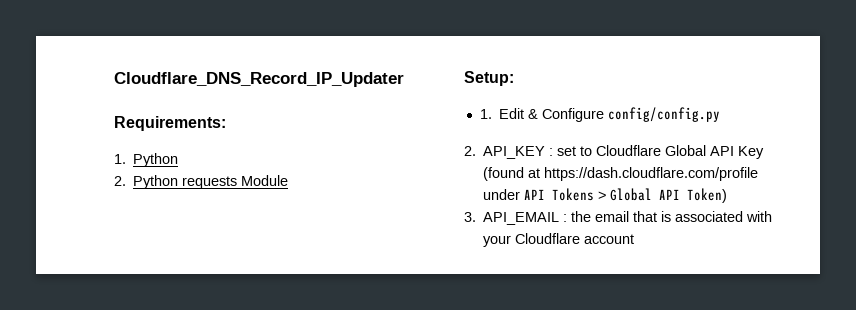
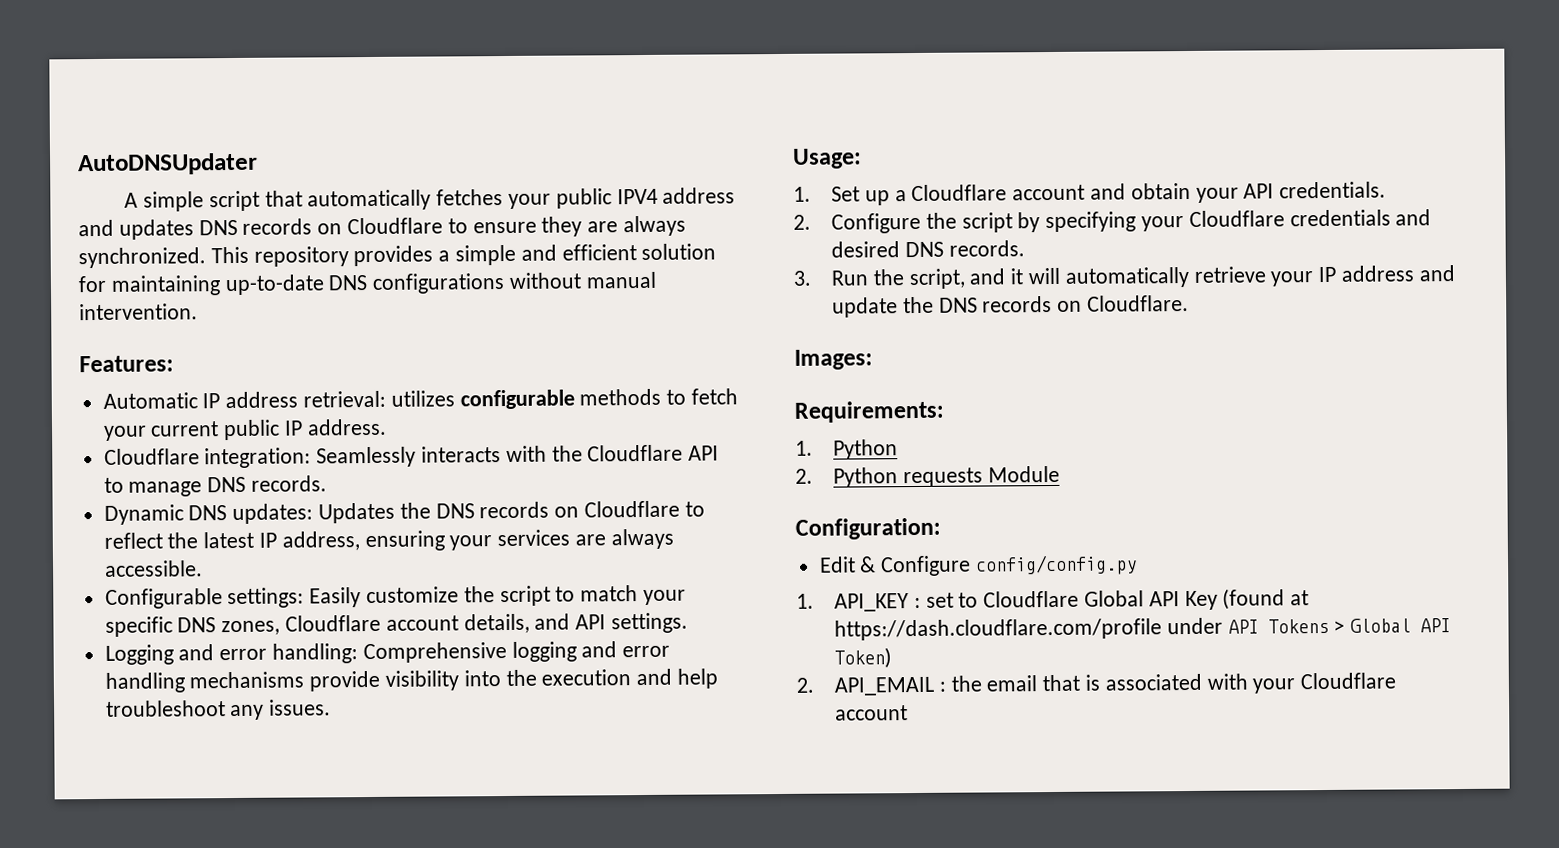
[114,72,404,87] Cloudflare_DNS_Record_IP_Updater -> [78,152,258,176] [124,187,736,212] [78,215,687,240] [78,243,717,269] [78,271,656,296] [79,303,198,321] [79,355,174,373] [102,388,739,410] [102,418,387,441] [103,444,720,469] [103,475,328,497] [103,500,705,525] [103,528,674,552] [103,560,203,577] [104,585,687,609] [104,612,689,637] [104,641,671,665] [104,668,719,693] [105,699,332,721] [792,148,862,169] [793,181,1387,206] [793,209,1432,234] [831,240,1025,258] [793,265,1455,290] [832,294,1190,318] [794,349,873,370] AutoDNSUpdater // A simple script that automatically fetches your public IPV4 address and updates DNS records on Cloudflare to ensure they are always synchronized. This repository provides a simple and efficient solution for maintaining up-to-date DNS configurations without manual intervention. // Features: // Automatic IP address retrieval: utilizes configurable methods to fetch your current public IP address. // Cloudflare integration: Seamlessly interacts with the Cloudflare API to manage DNS records. // Dynamic DNS updates: Updates the DNS records on Cloudflare to reflect the latest IP address, ensuring your services are always accessible. // Configurable settings: Easily customize the script to match your specific DNS zones, Cloudflare account details, and API settings. // Logging and error handling: Comprehensive logging and error handling mechanisms provide visibility into the execution and help troubleshoot any issues. // Usage: // 1. Set up a Cloudflare account and obtain your API credentials. // 2. Configure the script by specifying your Cloudflare credentials and desired DNS records. // 3. Run the script, and it will automatically retrieve your IP address and update the DNS records on Cloudflare. // Images:
[464,71,514,86] [479,109,492,119] Setup: // 1. -> [795,517,941,540] Configuration: //
[464,146,476,156] 2. -> [796,593,814,609] 1.
[464,212,476,222] 3. -> [796,677,814,693] 2.

